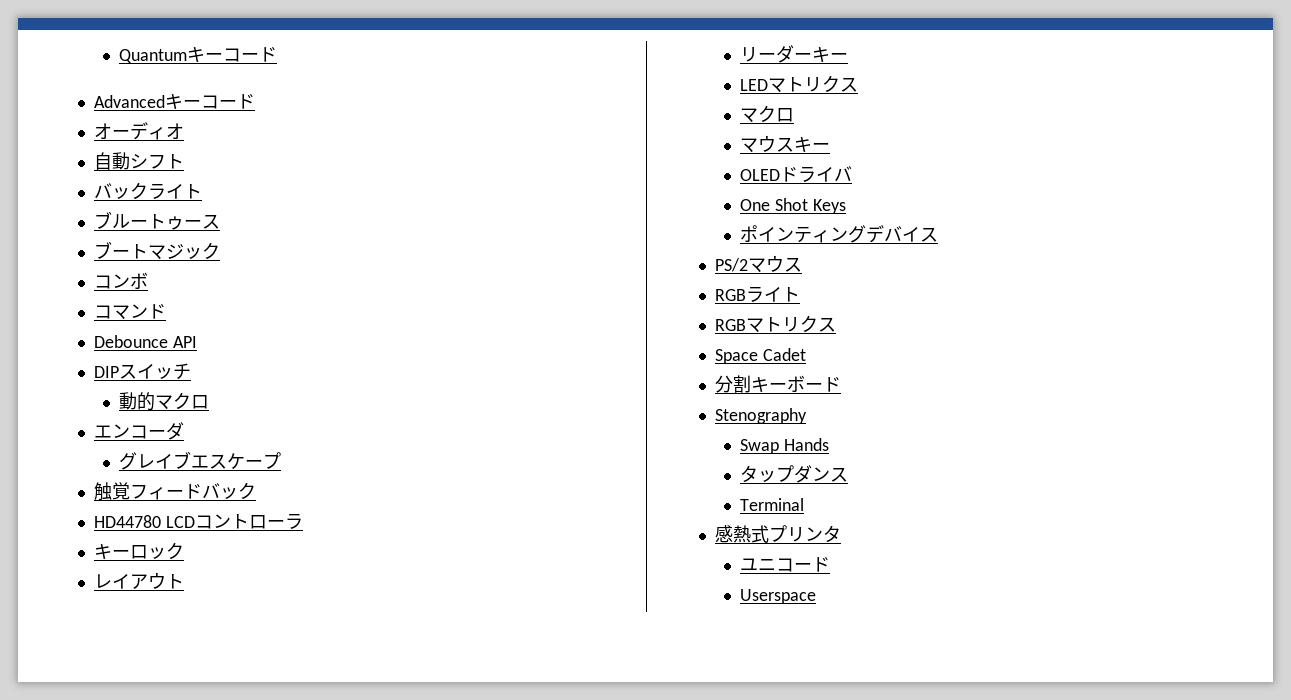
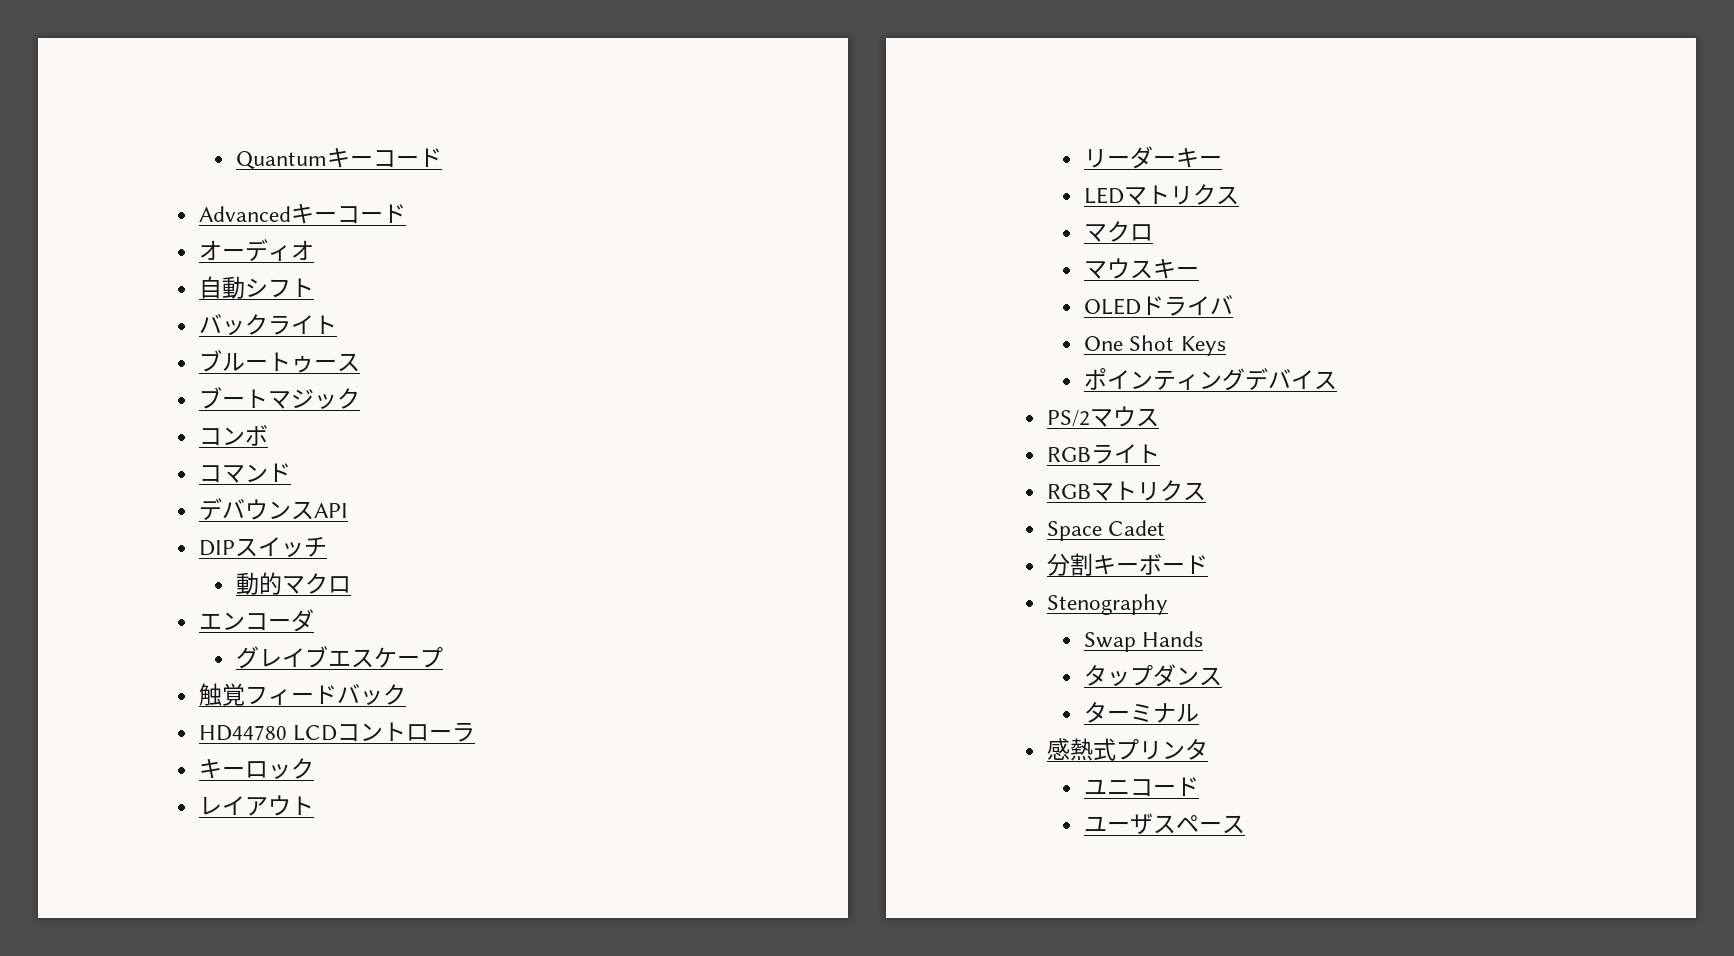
[93,335,168,348] Debounce -> [198,498,314,520] デバウンス
[739,498,804,511] Terminal -> [1084,702,1200,723] ターミナル
[739,589,816,604] Userspace -> [1084,813,1246,835] ユーザスペース

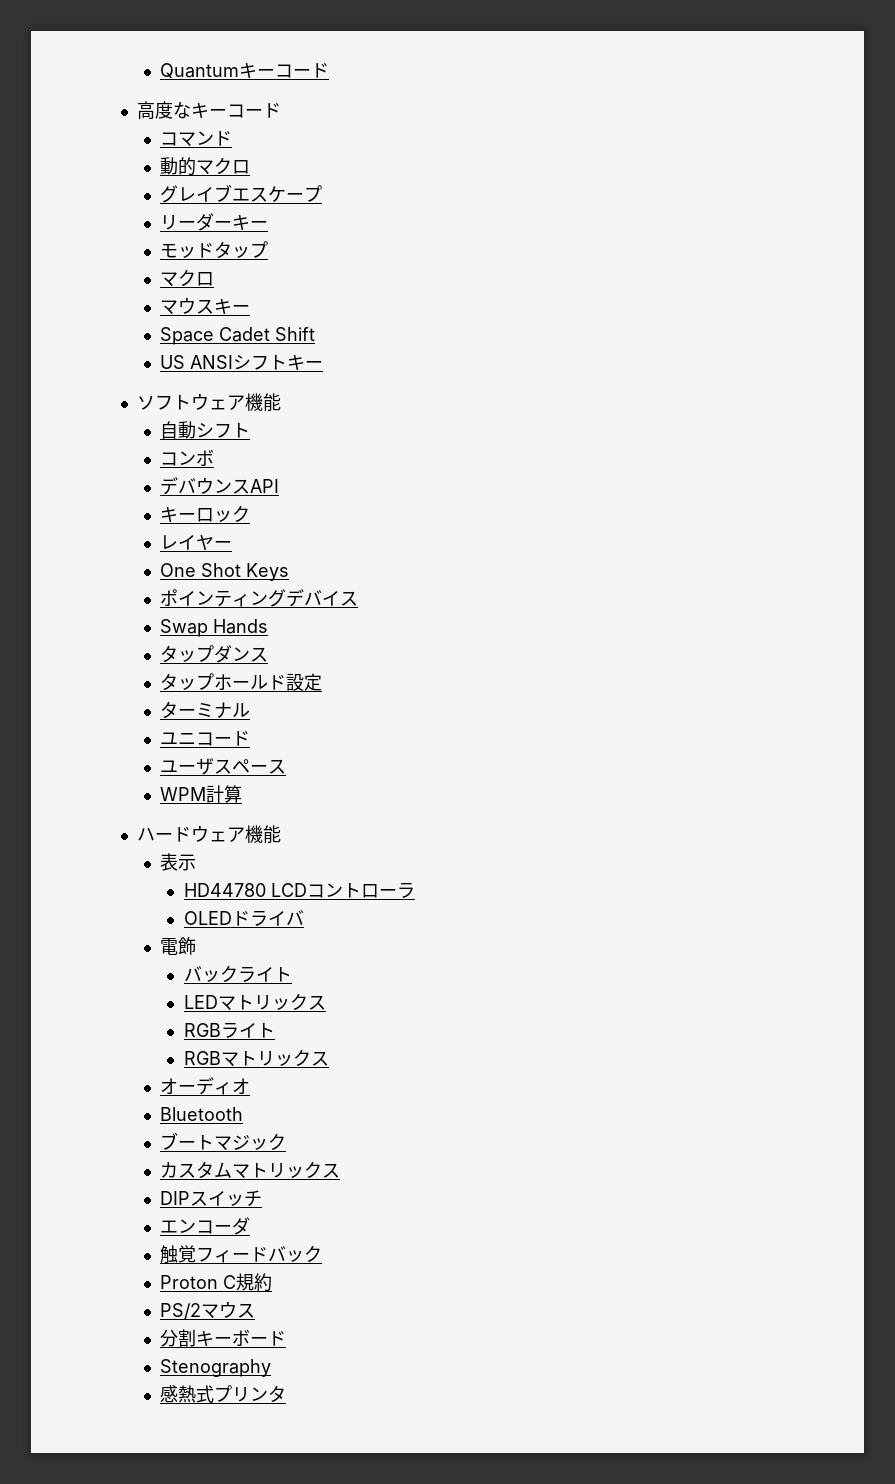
[198,204,406,224] [198,239,314,261] [198,276,314,299] [198,314,337,335] [198,350,360,373] [198,387,360,409] [198,424,268,446] [198,463,291,483] [198,498,348,520] [198,537,327,557] Advancedキーコード // オーディオ // 自動シフト // バックライト // ブルートゥース // ブートマジック // コンボ // コマンド // デバウンスAPI // DIPスイッチ -> [137,101,282,120] [160,131,233,147] 高度なキーコード // コマンド
[198,609,314,632] // エンコーダ -> (251, 166) none
[198,683,406,706] [198,722,475,742] [198,758,314,779] [198,795,314,816] // 触覚フィードバック // HD44780 LCDコントローラ // キーロック // レイアウト -> (323, 193) none
[1084,184,1240,205] LEDマトリクス -> [160,241,269,259] モッドタップ
[1084,295,1234,316] OLEDドライバ -> [160,327,316,345] [160,354,324,370] [137,393,282,412] [160,421,251,439] [160,449,215,466] [160,477,280,495] [160,505,251,523] [160,534,233,550] Space Cadet Shift // US ANSIシフトキー // ソフトウェア機能 // 自動シフト // コンボ // デバウンスAPI // キーロック // レイヤー
[1046,406,1159,427] [1046,444,1160,464] [1046,480,1206,501] [1046,520,1165,541] [1046,553,1208,576] [1046,594,1168,615] // PS/2マウス // RGBライト // RGBマトリクス // Space Cadet // 分割キーボード // Stenography -> (359, 598) none
(1223, 676) none -> [160,673,323,691] // タップホールド設定
[1046,738,1208,761] // 感熱式プリンタ -> (251, 710) none
(1246, 824) none -> [160,785,243,803] [137,825,282,844] [160,853,197,871] [183,882,415,899] [183,910,304,927] [160,937,197,955] [183,965,292,983] [183,993,326,1011] [183,1022,275,1039] [183,1049,329,1067] [160,1077,251,1095] [160,1107,244,1121] [160,1132,287,1151] [160,1161,341,1179] [160,1190,263,1206] [160,1217,251,1235] [160,1245,323,1264] [160,1273,273,1292] [160,1301,256,1319] [160,1329,287,1347] [160,1359,272,1377] [160,1385,287,1403] // WPM計算 // ハードウェア機能 // 表示 // HD44780 LCDコントローラ // OLEDドライバ // 電飾 // バックライト // LEDマトリックス // RGBライト // RGBマトリックス // オーディオ // Bluetooth // ブートマジック // カスタムマトリックス // DIPスイッチ // エンコーダ // 触覚フィードバック // Proton C規約 // PS/2マウス // 分割キーボード // Stenography // 感熱式プリンタ

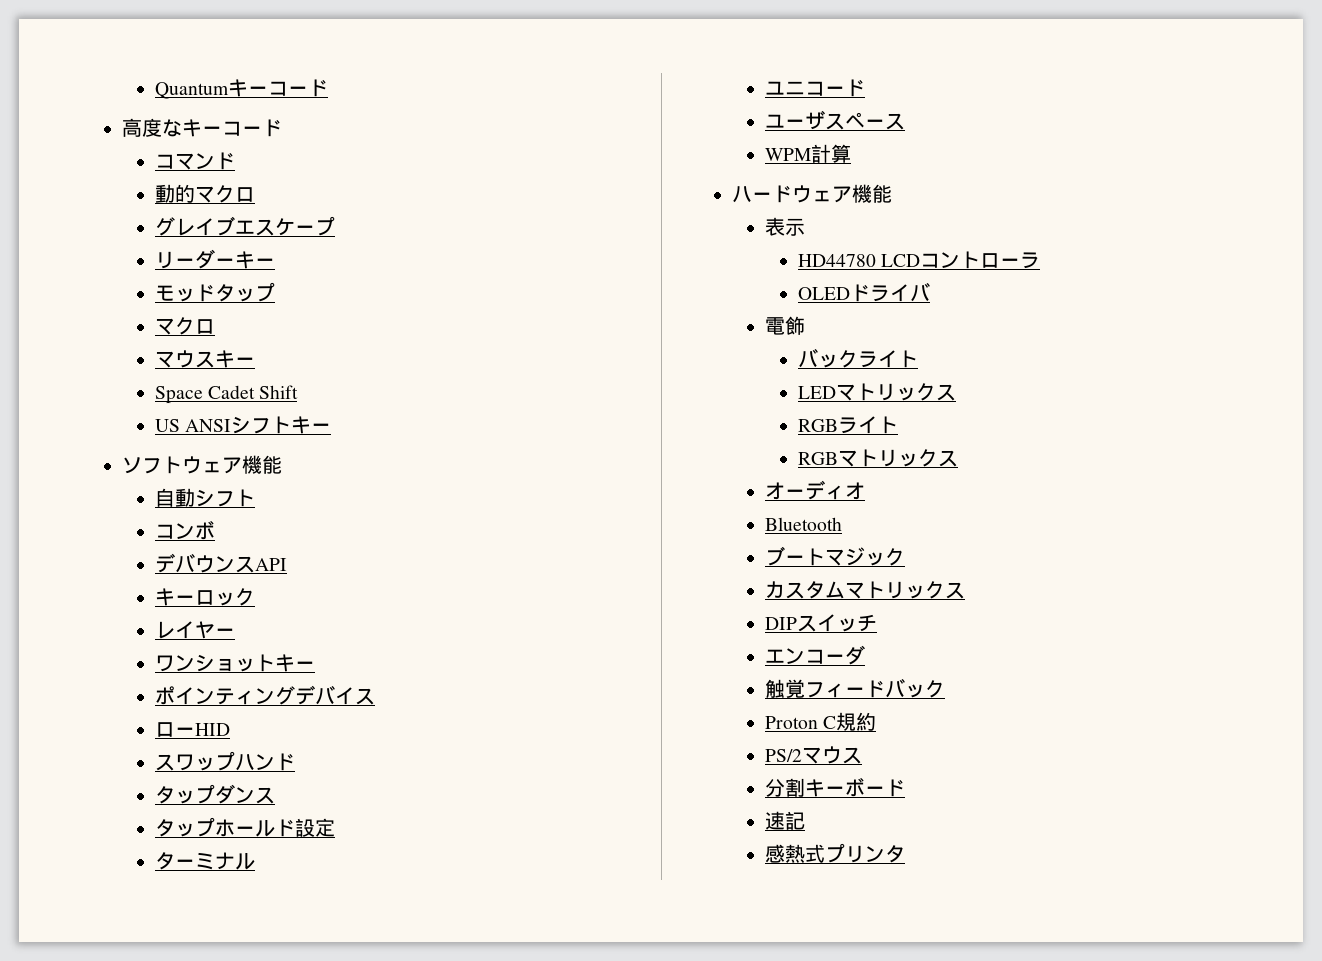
[160,563,290,581] One Shot Keys -> [154,654,315,672] ワンショットキー
[160,619,269,637] Swap Hands -> [154,722,230,737] [154,751,295,771] ローHID // スワップハンド
[160,1359,272,1377] Stenography -> [764,811,805,830] 速記

